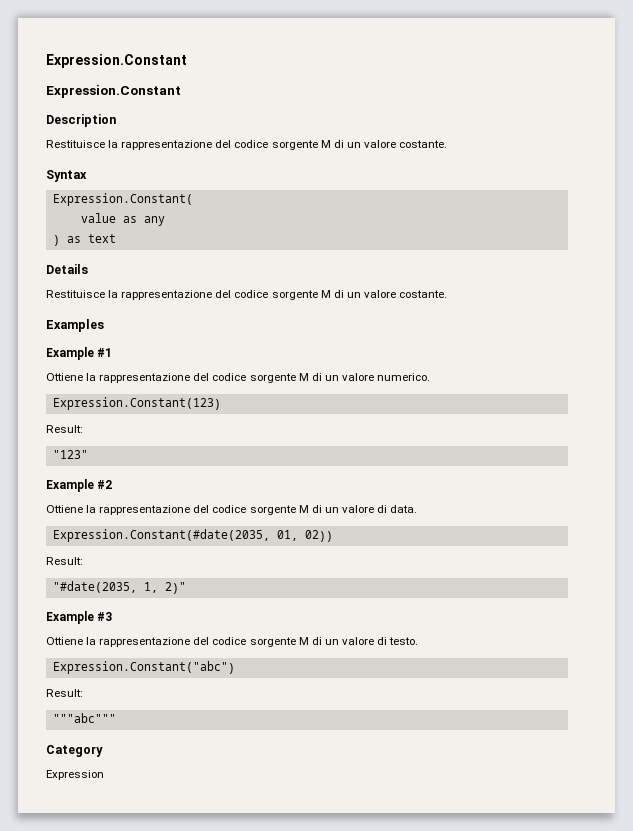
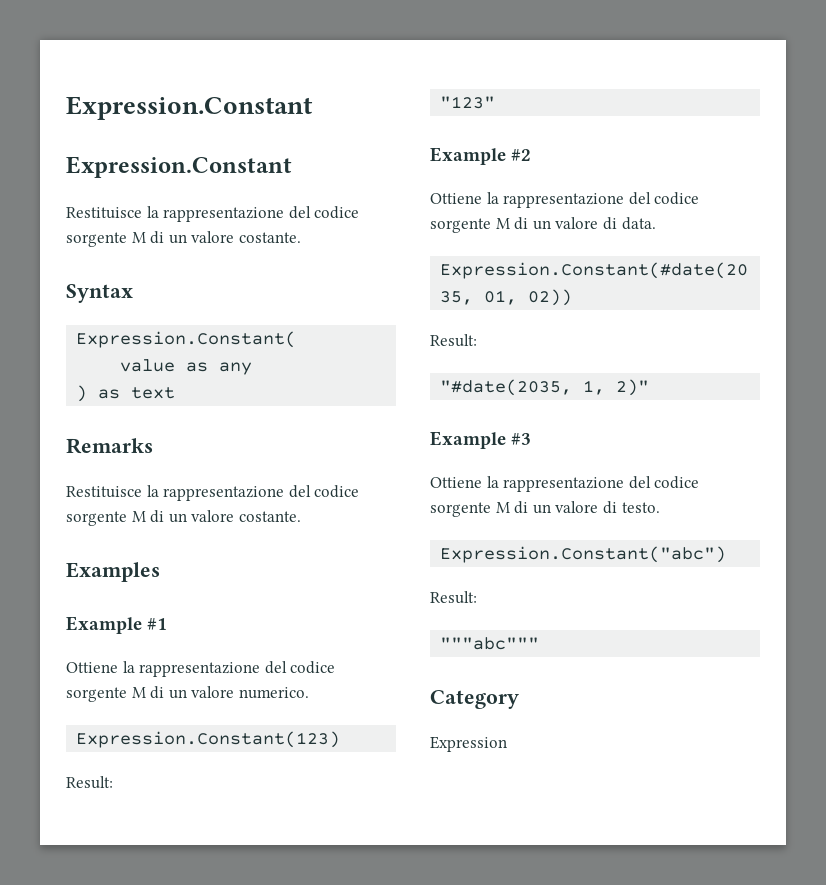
[46,114,116,127] // Description -> (292, 167) none
[46,264,88,274] Details -> [66,438,153,454] Remarks

